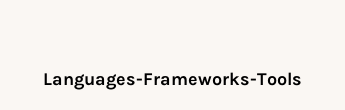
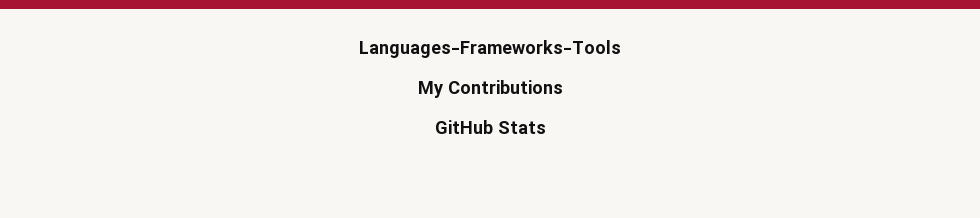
(302, 81) none -> [417,80,563,98] [434,120,546,134] // My Contributions // GitHub Stats

